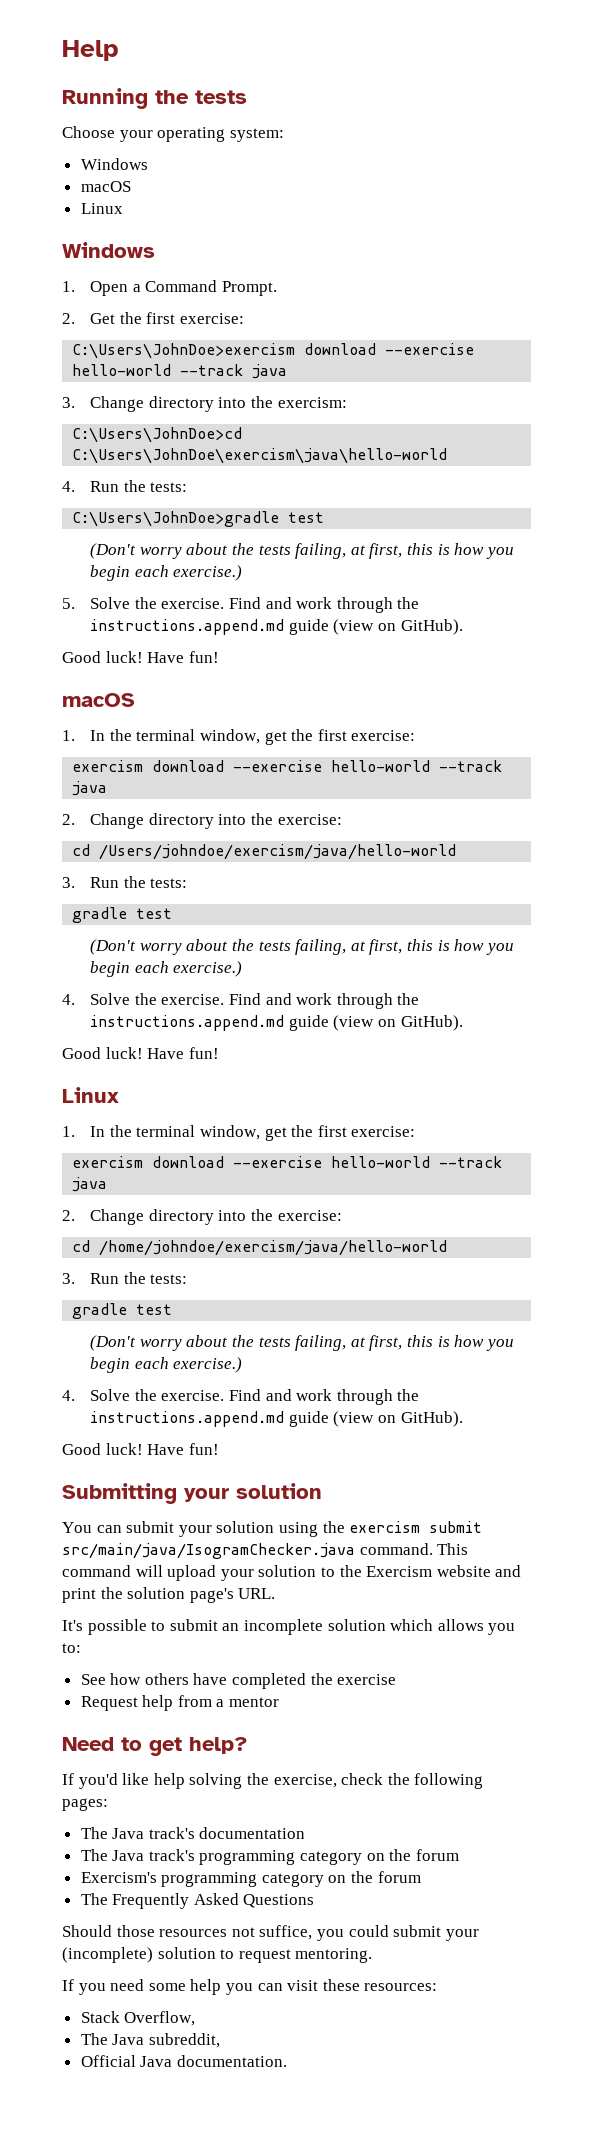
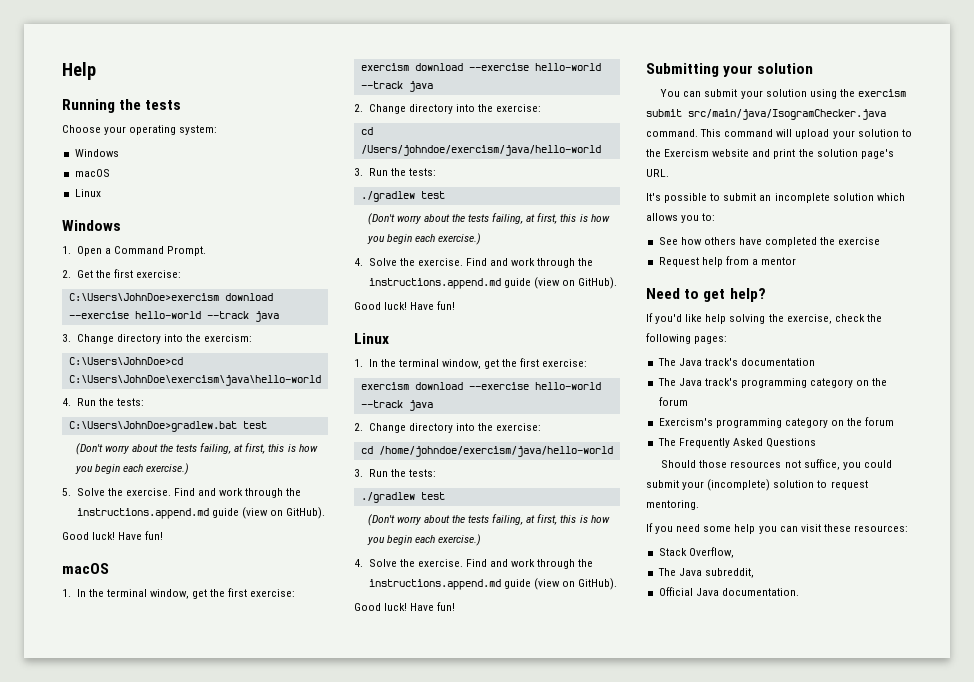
[72,511,280,527] C:\Users\JohnDoe>gradle -> [68,421,237,432] C:\Users\JohnDoe>gradlew.bat
[72,907,128,923] gradle -> [360,191,415,202] ./gradlew
[72,1303,128,1319] gradle -> [360,492,415,503] ./gradlew

